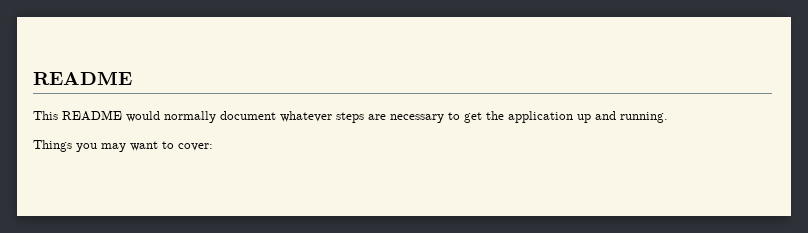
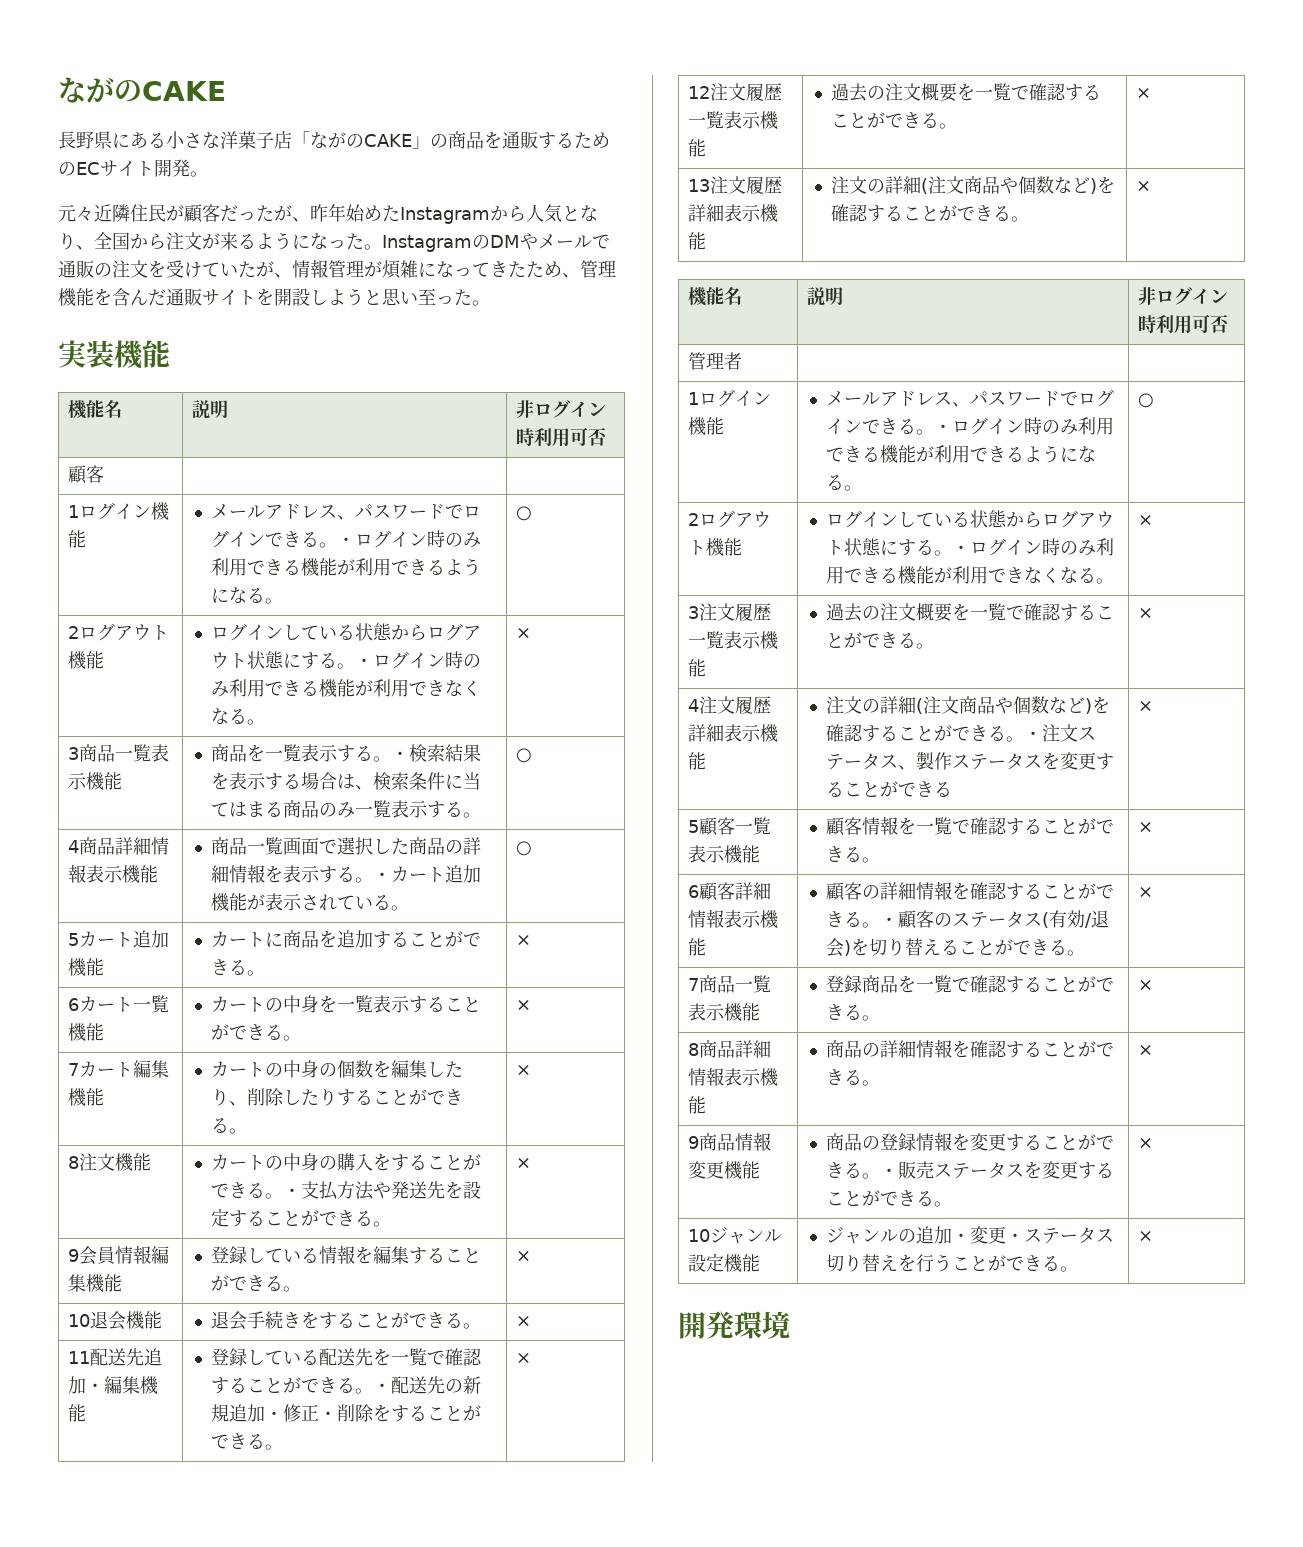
[33,71,132,85] [33,110,668,123] [33,140,213,152] README // This README would normally document whatever steps are necessary to get the application up and running. // Things you may want to cover: -> [58,77,226,103] [58,130,610,149] [58,159,208,177] [58,203,598,224] [58,232,610,252] [58,259,616,279] [58,288,490,307] [58,340,170,369] [67,400,122,419] [191,400,228,419] [515,400,606,418] [515,427,606,447] [67,465,104,484] [67,502,170,521] [67,530,86,548] [211,504,482,520] [211,530,482,548] [211,558,482,577] [211,587,284,604] [515,506,532,521] [67,623,169,641] [67,651,104,670] [211,623,482,641] [211,651,482,669] [211,679,482,698] [211,708,266,725] [515,628,531,639] [67,744,169,762] [67,772,122,791] [211,744,482,762] [211,772,482,790] [211,800,482,818] [515,748,532,763] [67,837,169,855] [67,864,158,884] [211,837,482,855] [211,864,482,883] [211,893,410,912] [515,841,532,856] [67,930,169,948] [67,958,104,977] [211,930,482,948] [211,959,266,976] [515,935,531,946] [67,995,169,1013] [67,1023,104,1042] [211,995,482,1013] [211,1024,302,1041] [515,1000,531,1011] [67,1060,169,1078] [67,1088,104,1107] [211,1060,464,1078] [211,1088,464,1106] [211,1118,248,1134] [515,1065,531,1076] [67,1153,151,1172] [211,1153,482,1171] [211,1181,482,1200] [211,1208,392,1227] [515,1158,531,1169] [67,1245,169,1265] [67,1274,122,1293] [211,1245,482,1264] [211,1275,302,1292] [515,1251,531,1262] [67,1311,162,1330] [211,1311,482,1330] [515,1316,531,1327] [67,1348,162,1366] [67,1376,159,1395] [67,1404,86,1422] [211,1348,483,1366] [211,1376,482,1394] [211,1404,482,1422] [211,1433,284,1450] [515,1353,531,1364] [687,83,782,101] [687,111,779,130] [687,139,706,157] [831,83,1102,102] [831,112,958,129] [1135,88,1151,99] [687,176,782,194] [687,204,779,223] [687,232,706,250] [831,176,1116,194] [831,204,1030,222] [1135,181,1151,192] [687,287,742,306] [806,287,843,306] [1137,287,1228,305] [1137,314,1228,334] [687,352,742,370] [687,389,771,407] [687,417,724,436] [826,389,1115,407] [826,417,1115,435] [826,445,1097,464] [826,475,863,491] [1137,393,1154,408] [687,510,771,528] [687,538,742,557] [826,510,1115,528] [826,538,1115,556] [826,566,1115,585] [1137,515,1153,526] [687,603,771,621] [687,631,779,650] [687,659,706,677] [826,603,1115,622] [826,632,935,649] [1137,608,1153,619] [687,696,771,714] [687,724,779,743] [687,752,706,770] [826,696,1111,714] [826,724,1097,742] [826,751,1115,770] [826,781,953,797] [1137,701,1153,712] [687,817,771,836] [687,845,760,864] [826,816,1115,836] [826,846,881,863] [1137,822,1153,833] [687,882,771,901] [687,909,779,929] [687,938,706,956] [826,881,1115,901] [826,910,1110,929] [826,938,1086,957] [1137,887,1153,898] [687,975,771,993] [687,1003,760,1022] [826,975,1115,993] [826,1004,881,1021] [1137,980,1153,991] [687,1040,771,1058] [687,1067,779,1087] [687,1096,706,1114] [826,1039,1115,1058] [826,1069,881,1086] [1137,1045,1153,1056] [687,1132,771,1151] [687,1161,760,1180] [826,1132,1115,1151] [826,1161,1115,1179] [826,1190,953,1207] [1137,1138,1153,1149] [687,1227,782,1244] [687,1253,760,1273] [826,1226,1115,1244] [826,1254,1079,1272] [1137,1231,1153,1242] [678,1311,790,1339] ながのCAKE // 長野県にある小さな洋菓子店「ながのCAKE」の商品を通販するためのECサイト開発。 // 元々近隣住民が顧客だったが、昨年始めたInstagramから人気となり、全国から注文が来るようになった。InstagramのDMやメールで通販の注文を受けていたが、情報管理が煩雑になってきたため、管理機能を含んだ通販サイトを開設しようと思い至った。 // 実装機能 // 機能名 | 説明 | 非ログイン時利用可否 // 顧客 | | // 1ログイン機能 | メールアドレス、パスワードでログインできる。・ログイン時のみ利用できる機能が利用できるようになる。 | ○ // 2ログアウト機能 | ログインしている状態からログアウト状態にする。・ログイン時のみ利用できる機能が利用できなくなる。 | × // 3商品一覧表示機能 | 商品を一覧表示する。・検索結果を表示する場合は、検索条件に当てはまる商品のみ一覧表示する。 | ○ // 4商品詳細情報表示機能 | 商品一覧画面で選択した商品の詳細情報を表示する。・カート追加機能が表示されている。 | ○ // 5カート追加機能 | カートに商品を追加することができる。 | × // 6カート一覧機能 | カートの中身を一覧表示することができる。 | × // 7カート編集機能 | カートの中身の個数を編集したり、削除したりすることができる。 | × // 8注文機能 | カートの中身の購入をすることができる。・支払方法や発送先を設定することができる。 | × // 9会員情報編集機能 | 登録している情報を編集することができる。 | × // 10退会機能 | 退会手続きをすることができる。 | × // 11配送先追加・編集機能 | 登録している配送先を一覧で確認することができる。・配送先の新規追加・修正・削除をすることができる。 | × // 12注文履歴一覧表示機能 | 過去の注文概要を一覧で確認することができる。 | × // 13注文履歴詳細表示機能 | 注文の詳細(注文商品や個数など)を確認することができる。 | × // 機能名 | 説明 | 非ログイン時利用可否 // 管理者 | | // 1ログイン機能 | メールアドレス、パスワードでログインできる。・ログイン時のみ利用できる機能が利用できるようになる。 | ○ // 2ログアウト機能 | ログインしている状態からログアウト状態にする。・ログイン時のみ利用できる機能が利用できなくなる。 | × // 3注文履歴一覧表示機能 | 過去の注文概要を一覧で確認することができる。 | × // 4注文履歴詳細表示機能 | 注文の詳細(注文商品や個数など)を確認することができる。・注文ステータス、製作ステータスを変更することができる | × // 5顧客一覧表示機能 | 顧客情報を一覧で確認することができる。 | × // 6顧客詳細情報表示機能 | 顧客の詳細情報を確認することができる。・顧客のステータス(有効/退会)を切り替えることができる。 | × // 7商品一覧表示機能 | 登録商品を一覧で確認することができる。 | × // 8商品詳細情報表示機能 | 商品の詳細情報を確認することができる。 | × // 9商品情報変更機能 | 商品の登録情報を変更することができる。・販売ステータスを変更することができる。 | × // 10ジャンル設定機能 | ジャンルの追加・変更・ステータス切り替えを行うことができる。 | × // 開発環境

